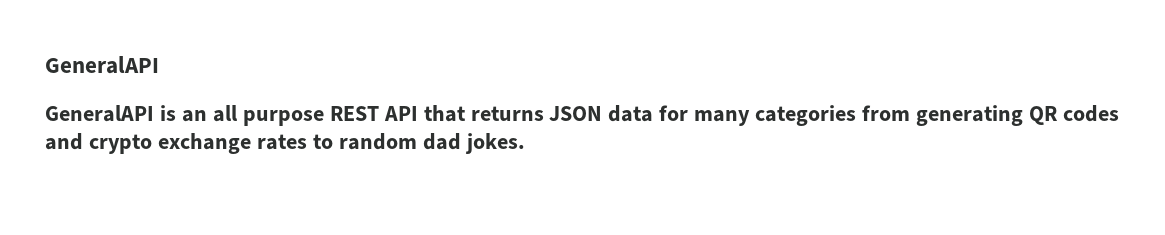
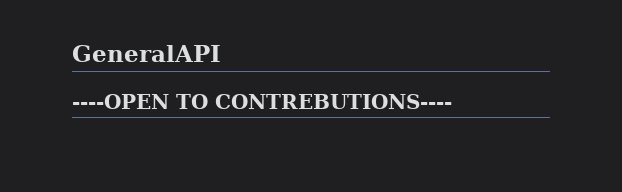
[45,105,1119,126] [45,133,525,154] GeneralAPI is an all purpose REST API that returns JSON data for many categories from generating QR codes and crypto exchange rates to random dad jokes. -> [72,94,452,109] ----OPEN TO CONTREBUTIONS----

